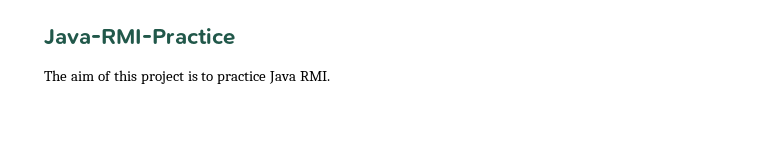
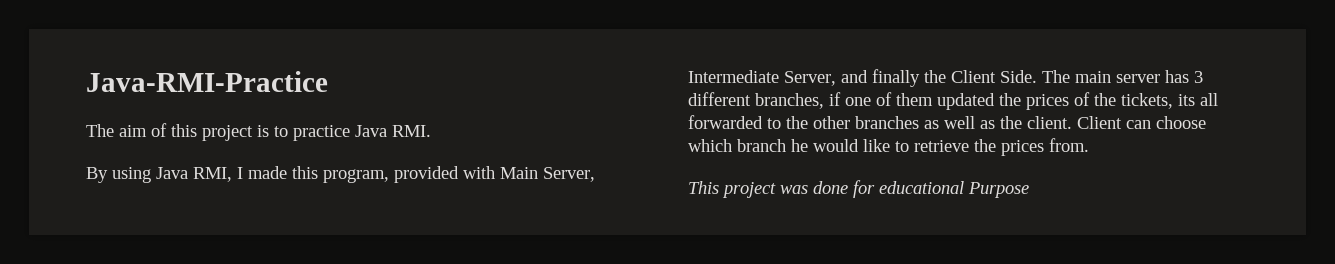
(331, 76) none -> [86,166,595,183] [688,69,1203,87] [688,92,1218,110] [688,115,1206,129] [688,138,1089,156] [688,180,1029,198] // By using Java RMI, I made this program, provided with Main Server, Intermediate Server, and finally the Client Side. The main server has 3 different branches, if one of them updated the prices of the tickets, its all forwarded to the other branches as well as the client. Client can choose which branch he would like to retrieve the prices from. // This project was done for educational Purpose

